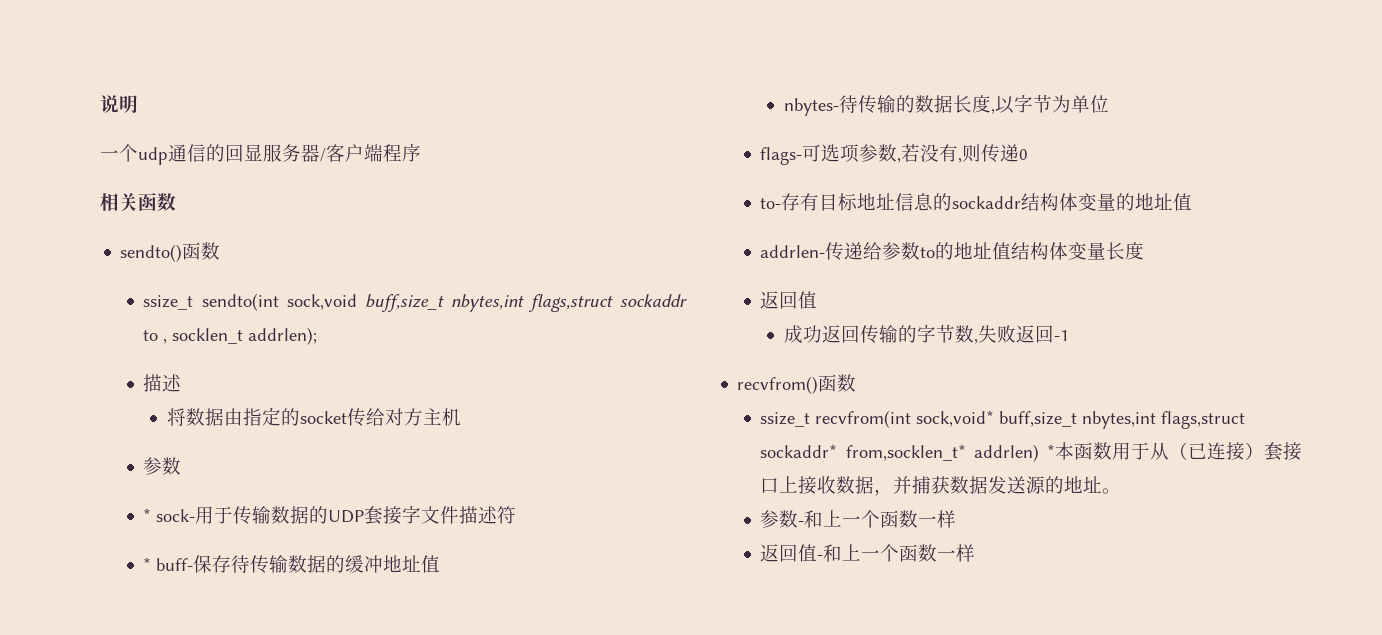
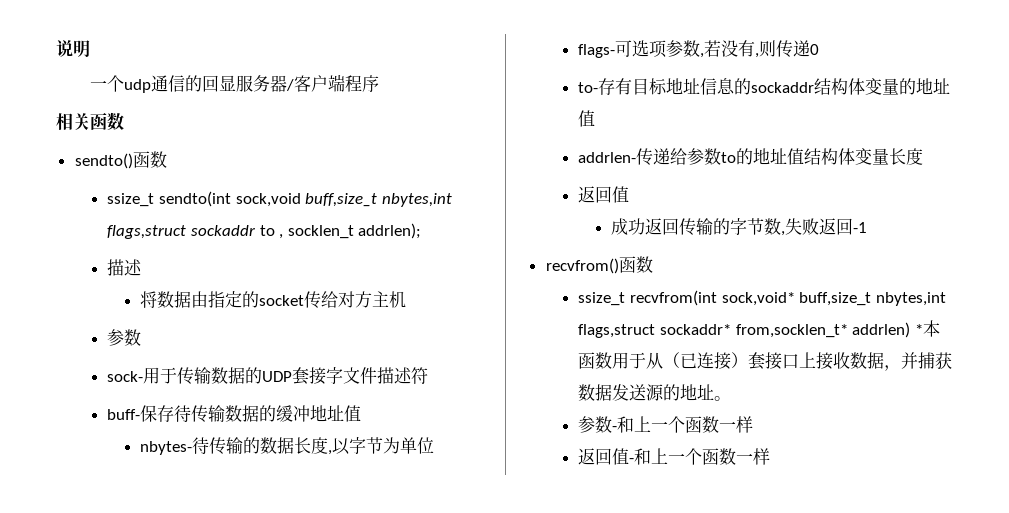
[143,508,152,522] * -> (142, 337) none
[143,557,152,571] * -> (429, 375) none

